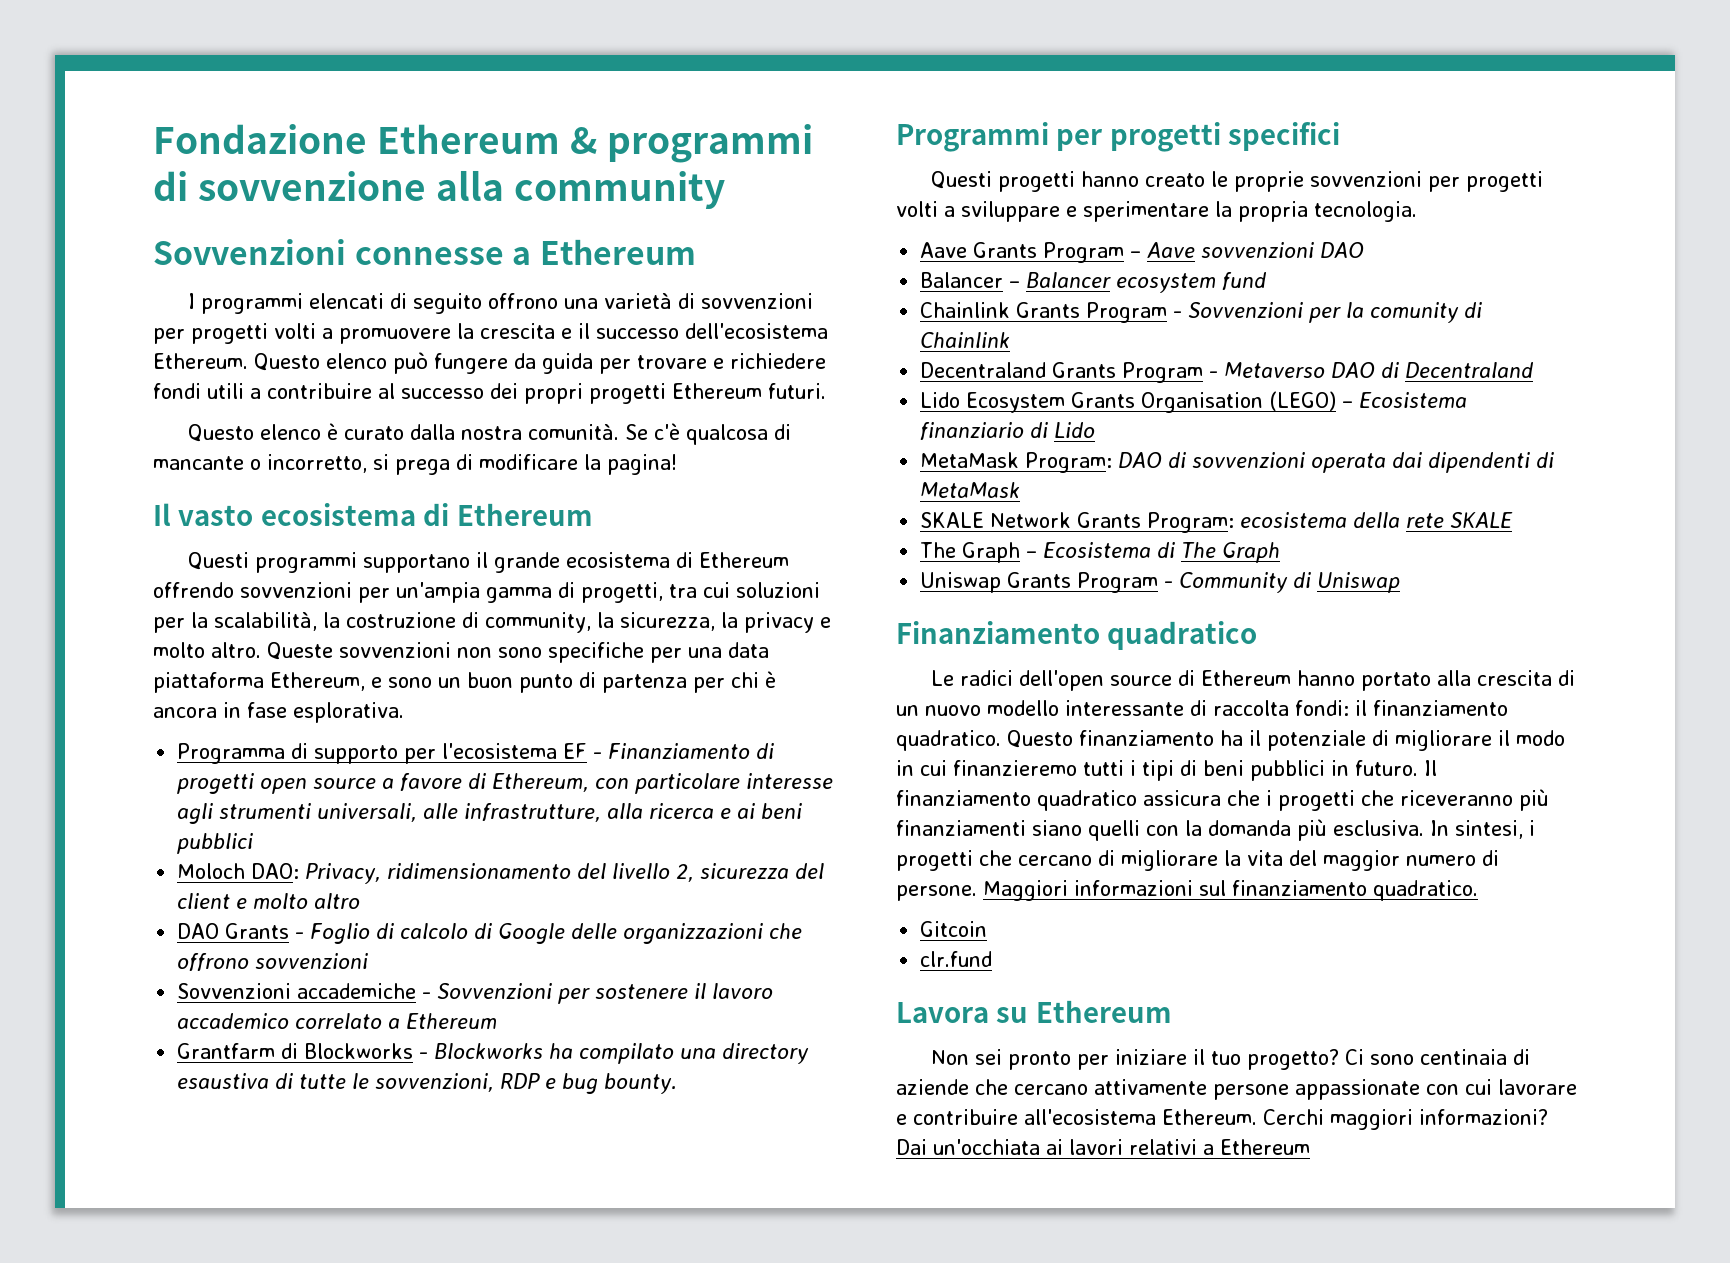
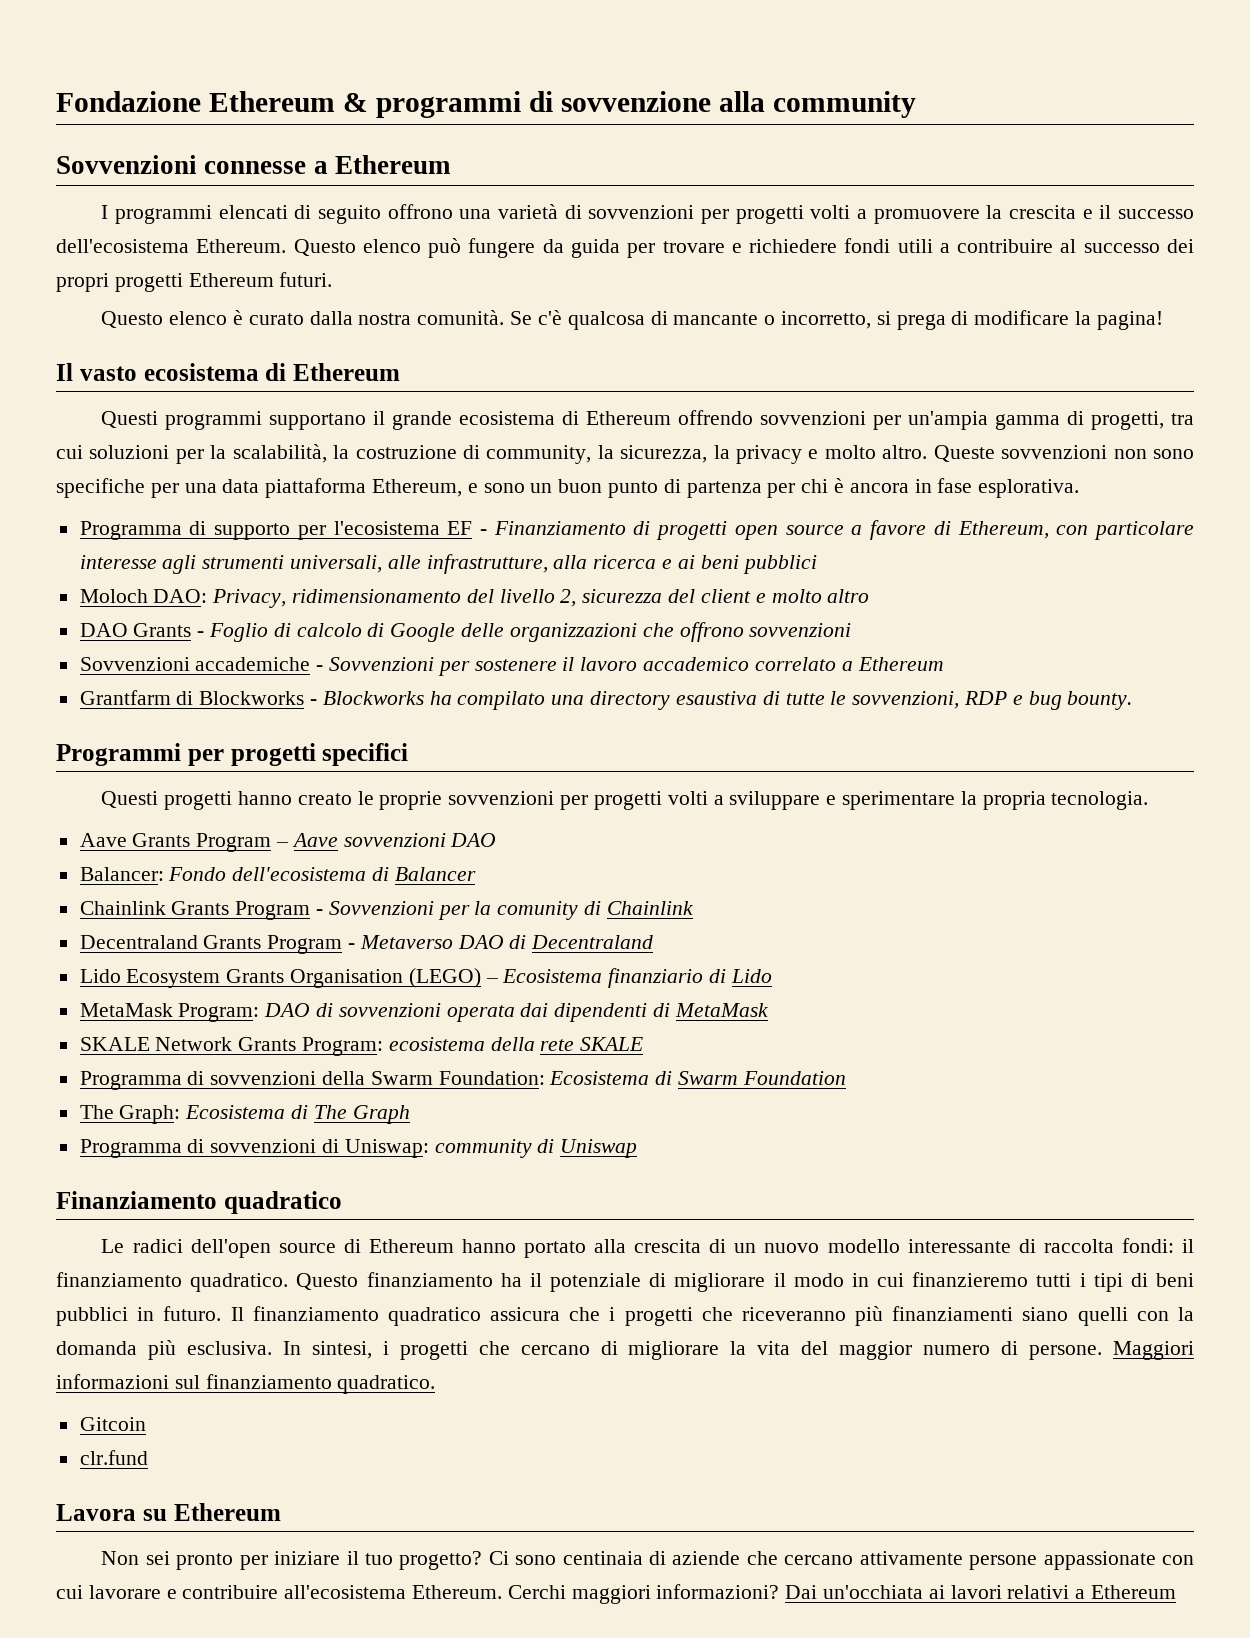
[920,272,1267,293] Balancer – Balancer ecosystem fund -> [79,867,476,881] Balancer: Fondo dell'ecosistema di Balancer
[920,542,1038,563] // The Graph – -> [79,1071,846,1090] [79,1105,181,1124] // Programma di sovvenzioni della Swarm Foundation: Ecosistema di Swarm Foundation // The Graph:
[920,572,1289,593] Uniswap Grants Program - Community -> [79,1139,532,1158] Programma di sovvenzioni di Uniswap: community

